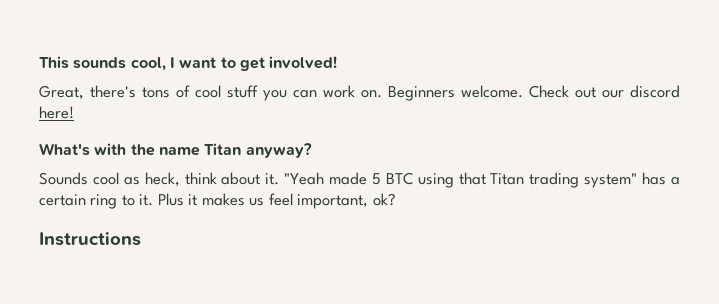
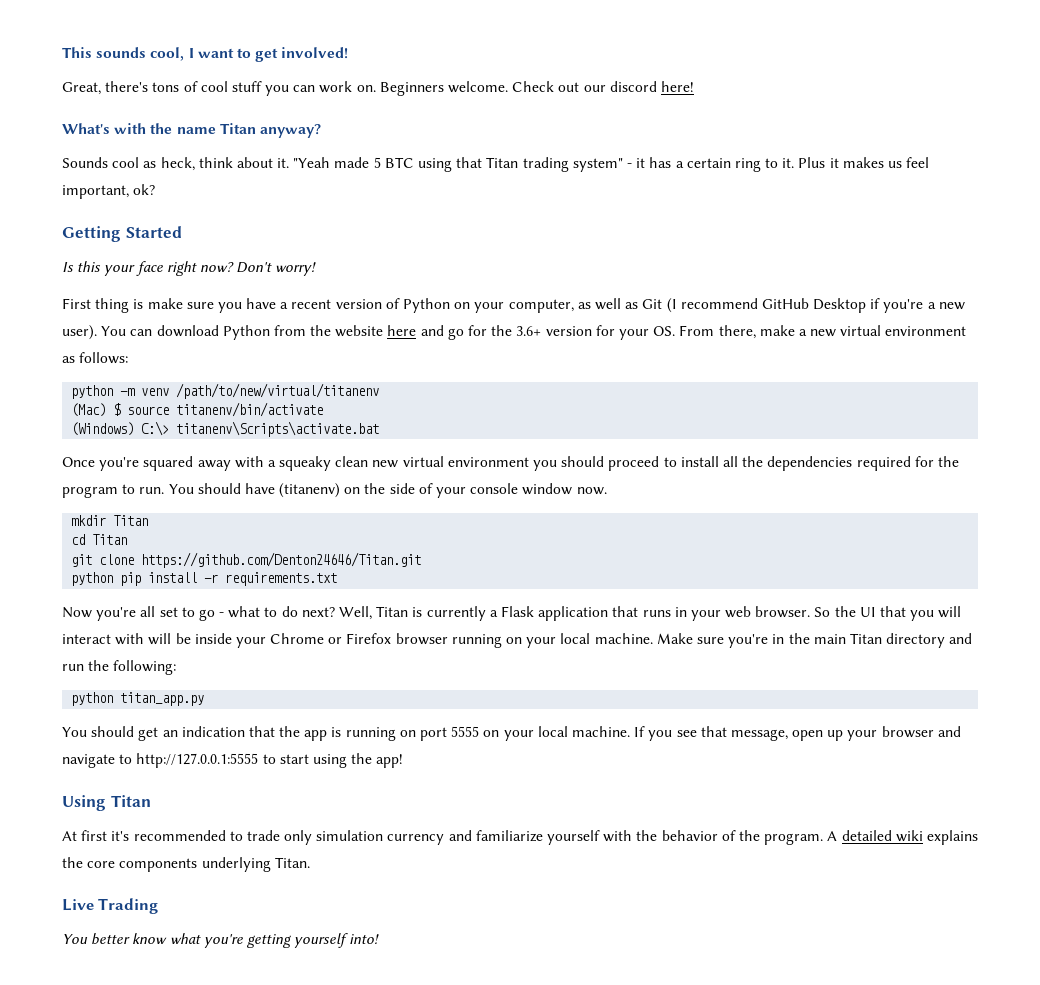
(638, 180) none -> [626,158,646,168] - it
[39,232,141,246] Instructions -> [62,226,182,242] [62,261,317,276] [62,298,965,313] [62,325,967,340] [62,352,129,364] [71,383,380,399] [71,402,324,417] [71,421,380,437] [62,456,959,471] [62,483,607,498] [71,515,149,526] [71,534,128,545] [71,552,422,568] [71,572,338,586] [62,606,962,621] [62,633,973,648] [62,660,177,675] [71,692,205,706] [62,726,961,741] [62,753,404,768] [62,795,151,811] [62,830,978,845] [62,857,310,872] [62,898,159,914] [62,933,380,948] Getting Started // Is this your face right now? Don't worry! // First thing is make sure you have a recent version of Python on your computer, as well as Git (I recommend GitHub Desktop if you're a new user). You can download Python from the website here and go for the 3.6+ version for your OS. From there, make a new virtual environment as follows: // python -m venv /path/to/new/virtual/titanenv // (Mac) $ source titanenv/bin/activate // (Windows) C:\> titanenv\Scripts\activate.bat // Once you're squared away with a squeaky clean new virtual environment you should proceed to install all the dependencies required for the program to run. You should have (titanenv) on the side of your console window now. // mkdir Titan // cd Titan // git clone https://github.com/Denton24646/Titan.git // python pip install -r requirements.txt // Now you're all set to go - what to do next? Well, Titan is currently a Flask application that runs in your web browser. So the UI that you will interact with will be inside your Chrome or Firefox browser running on your local machine. Make sure you're in the main Titan directory and run the following: // python titan_app.py // You should get an indication that the app is running on port 5555 on your local machine. If you see that message, open up your browser and navigate to http://127.0.0.1:5555 to start using the app! // Using Titan // At first it's recommended to trade only simulation currency and familiarize yourself with the behavior of the program. A detailed wiki explains the core components underlying Titan. // Live Trading // You better know what you're getting yourself into!

